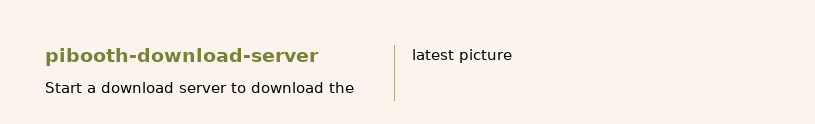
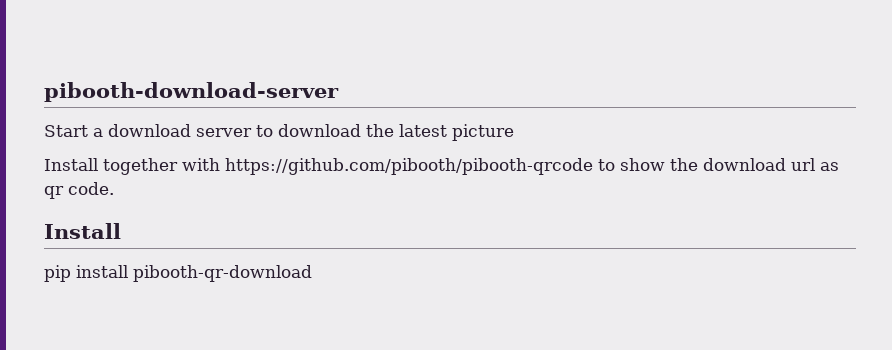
(512, 56) none -> [44,158,839,175] [44,182,114,199] [44,223,121,239] [44,265,312,282] // Install together with https://github.com/pibooth/pibooth-qrcode to show the download url as qr code. // Install // pip install pibooth-qr-download

